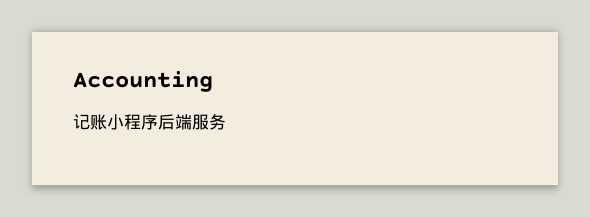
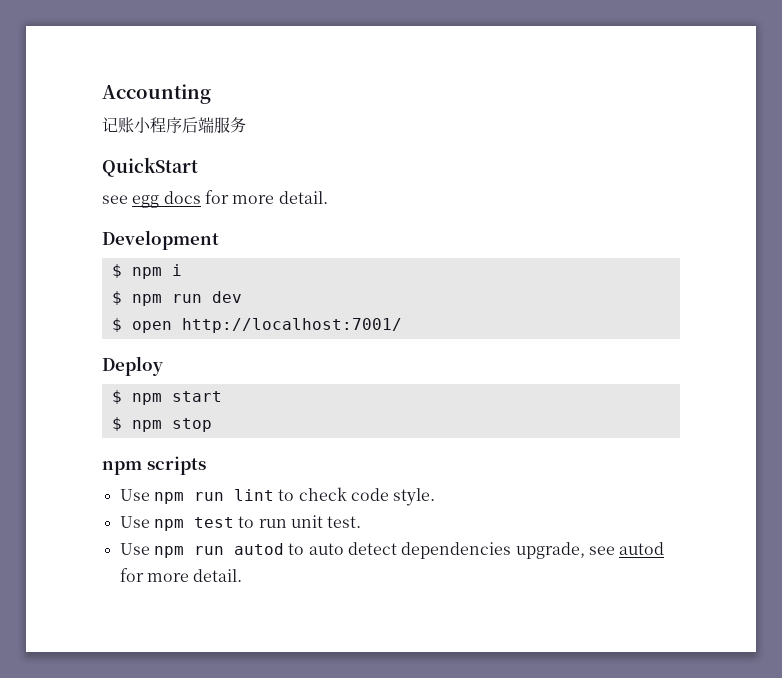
(226, 122) none -> [102,157,198,177] [102,190,328,208] [102,230,219,250] [111,264,182,279] [111,291,242,306] [111,318,402,333] [102,356,163,376] [111,390,222,405] [111,417,212,432] [102,456,206,475] [119,487,436,506] [119,515,362,531] [119,542,665,559] [119,568,243,582] // QuickStart // see egg docs for more detail. // Development // $ npm i // $ npm run dev // $ open http://localhost:7001/ // Deploy // $ npm start // $ npm stop // npm scripts // Use npm run lint to check code style. // Use npm test to run unit test. // Use npm run autod to auto detect dependencies upgrade, see autod for more detail.

